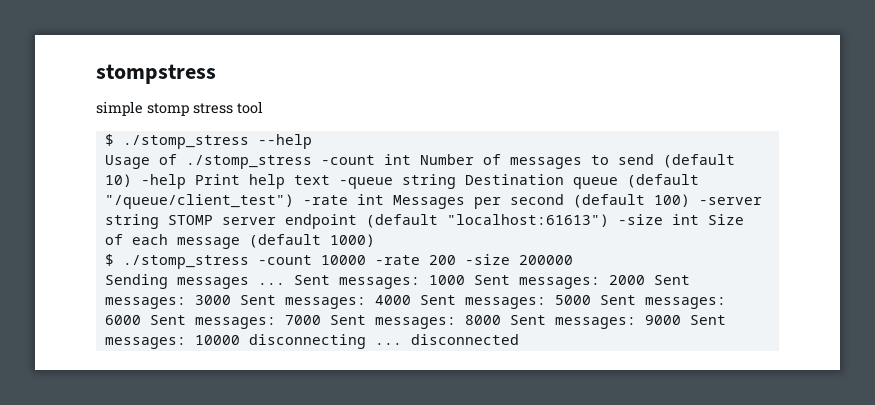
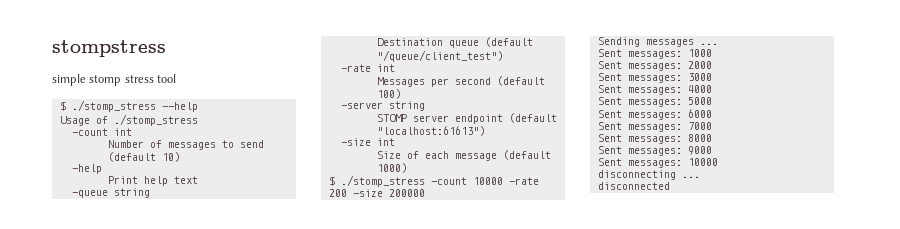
(312, 162) none -> (198, 120) //
(411, 159) none -> (132, 132) //
(132, 180) none -> (180, 157) //
(186, 181) none -> (102, 169) //
(330, 180) none -> (198, 180) //
(456, 181) none -> (150, 193) //
(294, 201) none -> (503, 56) //
(384, 199) none -> (395, 68) //
(690, 200) none -> (401, 94) //
(159, 221) none -> (425, 106) //
(609, 220) none -> (485, 131) //
(699, 219) none -> (395, 142) //
(285, 284) none -> (718, 44) //
(465, 280) none -> (712, 53) //
(645, 280) none -> (712, 65) //
(231, 300) none -> (712, 77) //
(411, 300) none -> (712, 89) //
(591, 300) none -> (712, 101) //
(141, 320) none -> (712, 113) //
(321, 320) none -> (712, 126) //
(501, 320) none -> (712, 138) //
(681, 320) none -> (712, 150) //
(240, 340) none -> (718, 162) //
(402, 344) none -> (700, 177) //

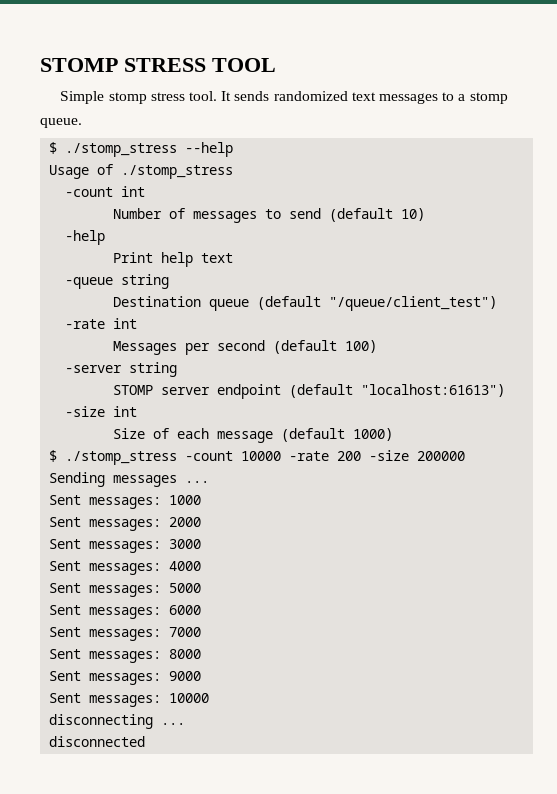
[52,40,166,57] [52,74,177,86] stompstress // simple stomp stress tool -> [40,58,276,72] [60,91,508,104] [40,118,82,128] STOMP STRESS TOOL // Simple stomp stress tool. It sends randomized text messages to a stomp queue.

